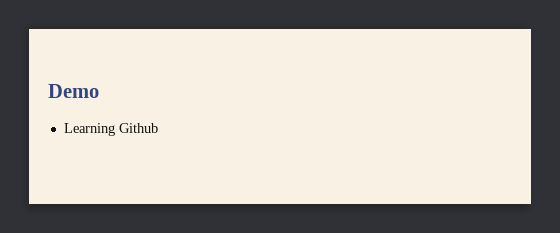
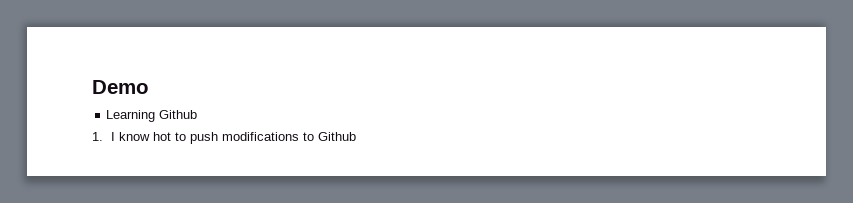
(158, 128) none -> [92,132,357,144] // 1. I know hot to push modifications to Github

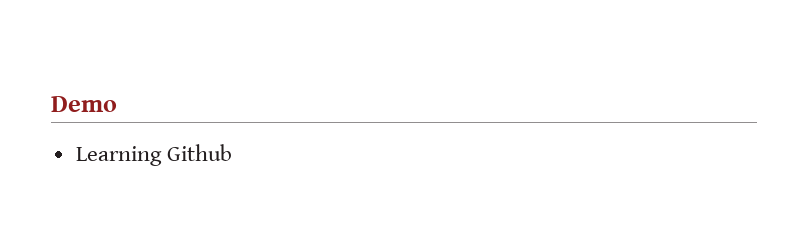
[92,132,357,144] // 1. I know hot to push modifications to Github -> (232, 152) none

